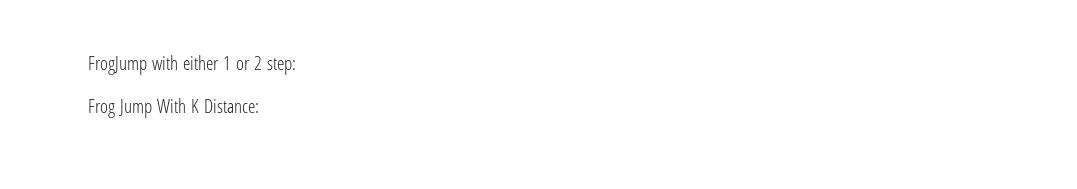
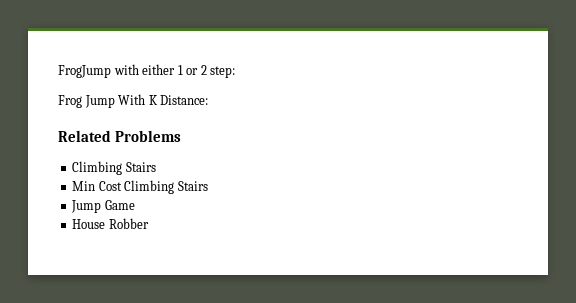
(259, 106) none -> [58,130,182,142] [72,161,156,175] [72,180,208,194] [71,200,135,213] [72,218,149,229] // Related Problems // Climbing Stairs // Min Cost Climbing Stairs // Jump Game // House Robber

